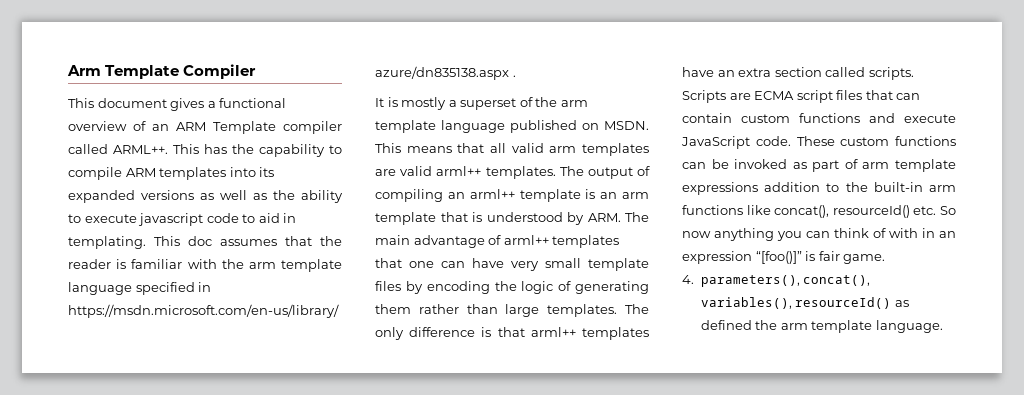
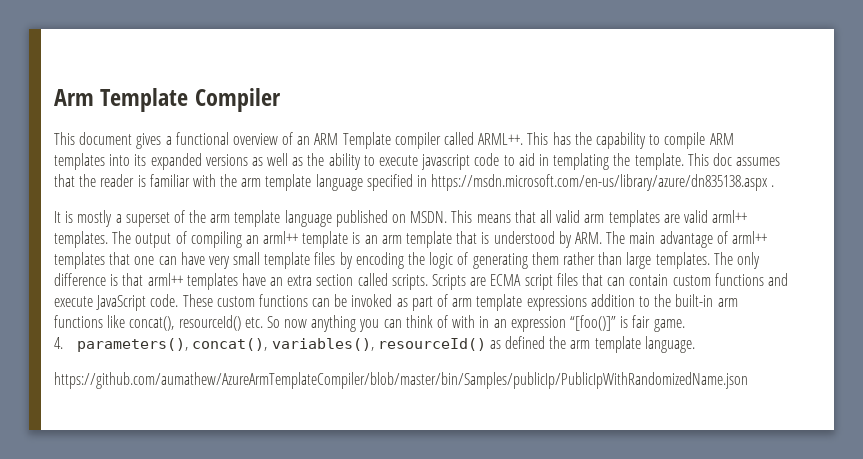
[68,236,146,249] templating. -> [553,153,684,170] templating the template.
(943, 326) none -> [54,372,748,389] // https://github.com/aumathew/AzureArmTemplateCompiler/blob/master/bin/Samples/publicIp/PublicIpWithRandomizedName.json

